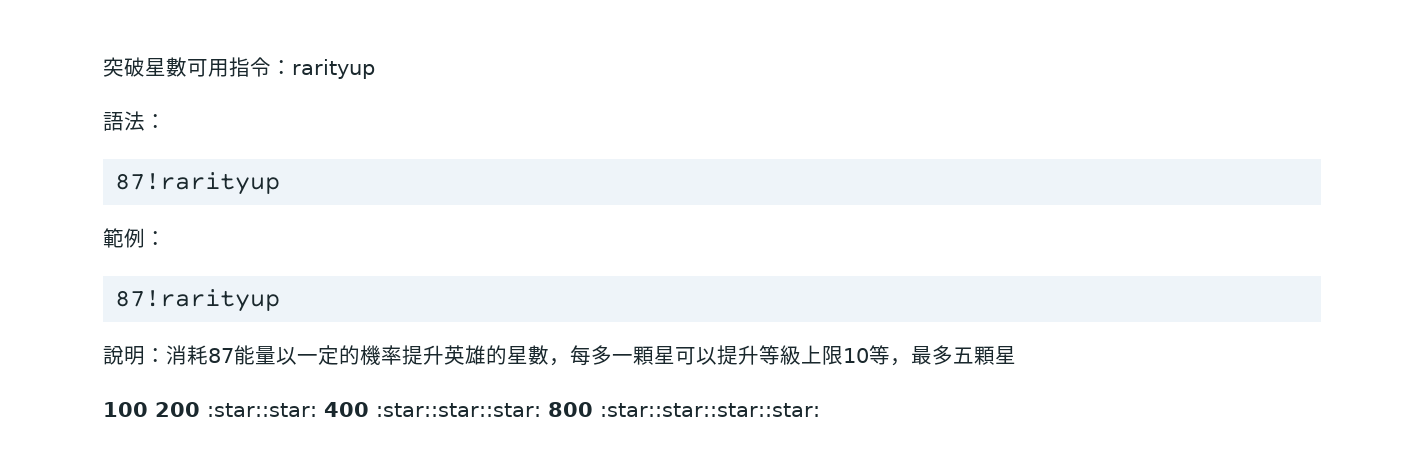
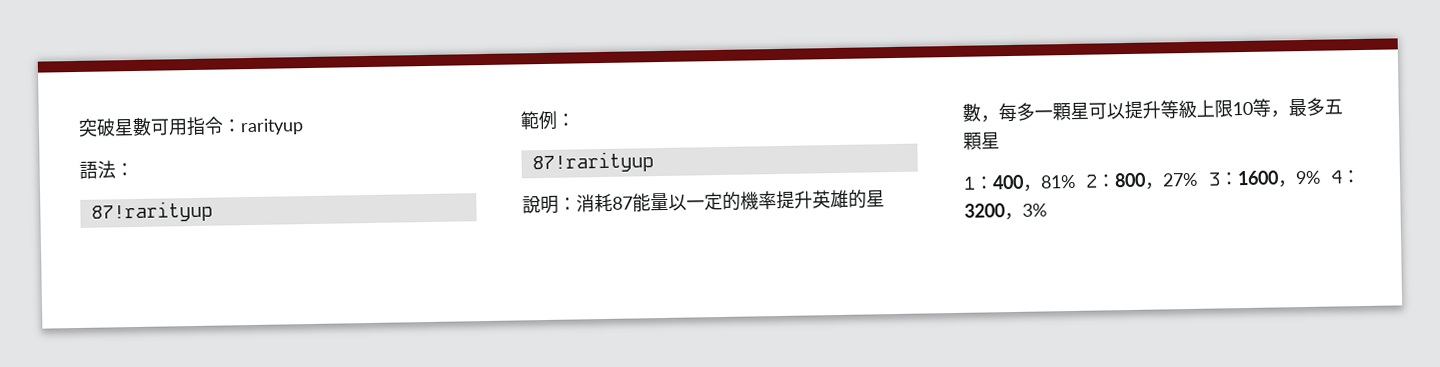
[103,402,820,417] 100 200 :star::star: 400 :star::star::star: 800 :star::star::star::star: -> [963,170,1361,192] [964,203,1047,221] 1：400，81% 2：800，27% 3：1600，9% 4：3200，3%

